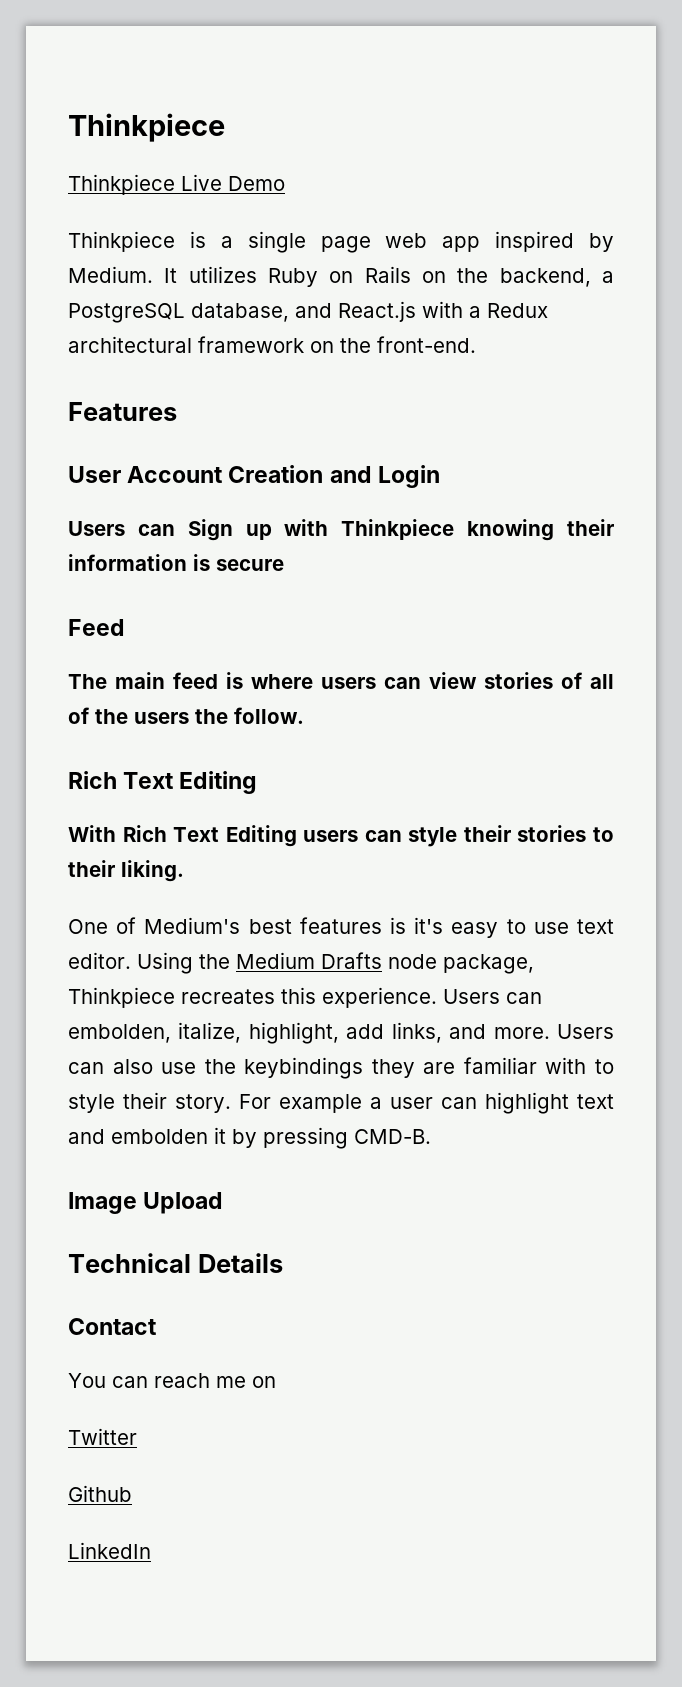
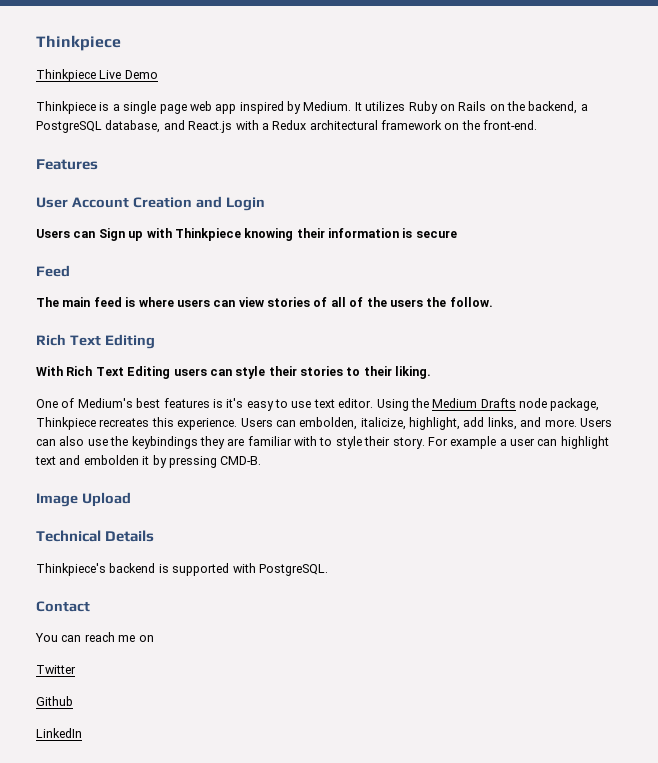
[178,1022,242,1043] italize, -> [360,417,406,430] italicize,
(283, 1263) none -> [36,563,328,576] // Thinkpiece's backend is supported with PostgreSQL.

